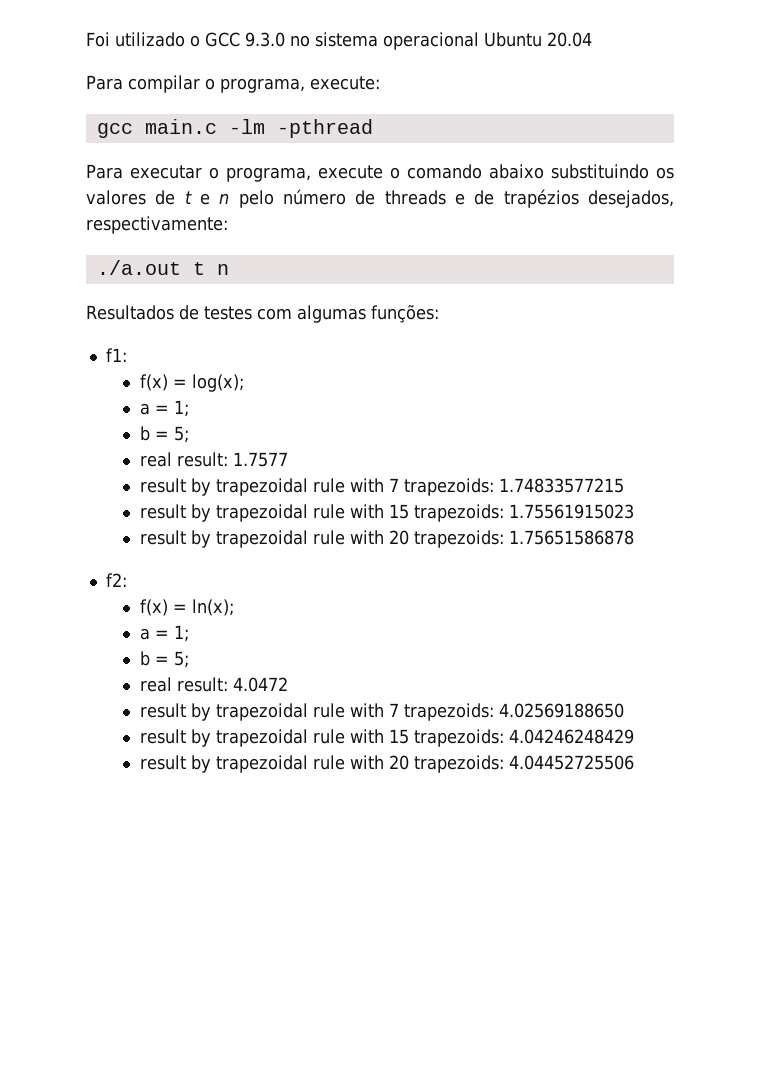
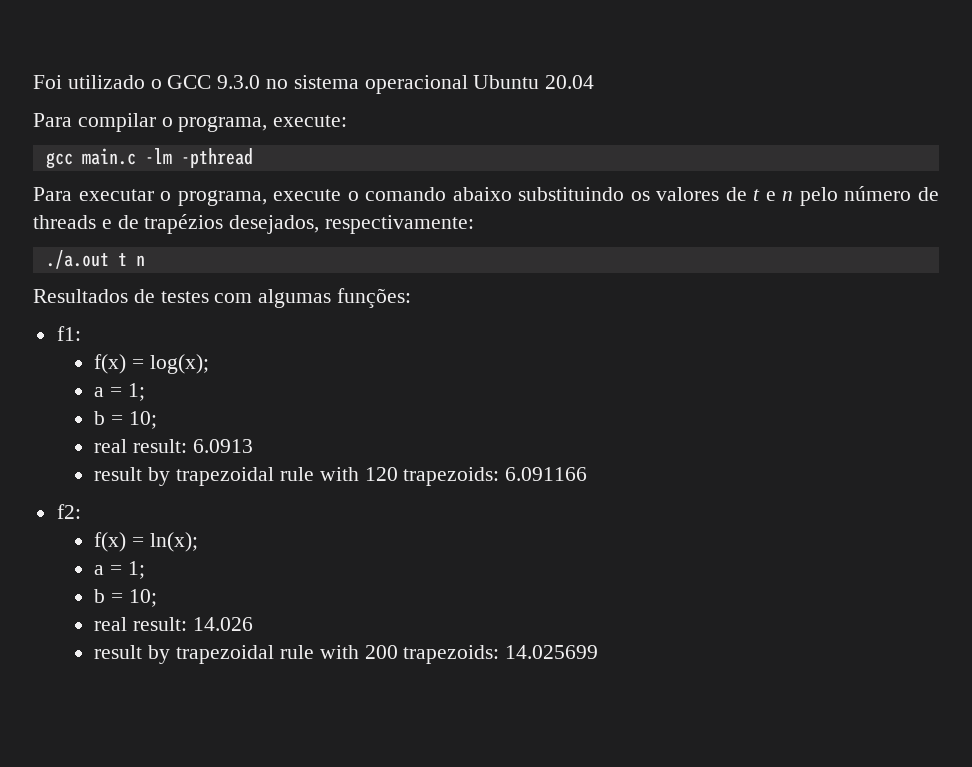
[173,426,189,443] [139,452,288,467] [139,478,624,496] [139,504,634,522] [139,530,634,548] 5; // real result: 1.7577 // result by trapezoidal rule with 7 trapezoids: 1.74833577215 // result by trapezoidal rule with 15 trapezoids: 1.75561915023 // result by trapezoidal rule with 20 trapezoids: 1.75651586878 -> [129,411,158,429] [94,439,254,453] [94,467,588,486] 10; // real result: 6.0913 // result by trapezoidal rule with 120 trapezoids: 6.091166
[173,651,189,668] [139,677,288,692] [139,703,624,721] [139,729,634,747] [139,755,634,773] 5; // real result: 4.0472 // result by trapezoidal rule with 7 trapezoids: 4.02569188650 // result by trapezoidal rule with 15 trapezoids: 4.04246248429 // result by trapezoidal rule with 20 trapezoids: 4.04452725506 -> [129,589,158,607] [94,617,254,631] [94,645,599,664] 10; // real result: 14.026 // result by trapezoidal rule with 200 trapezoids: 14.025699

